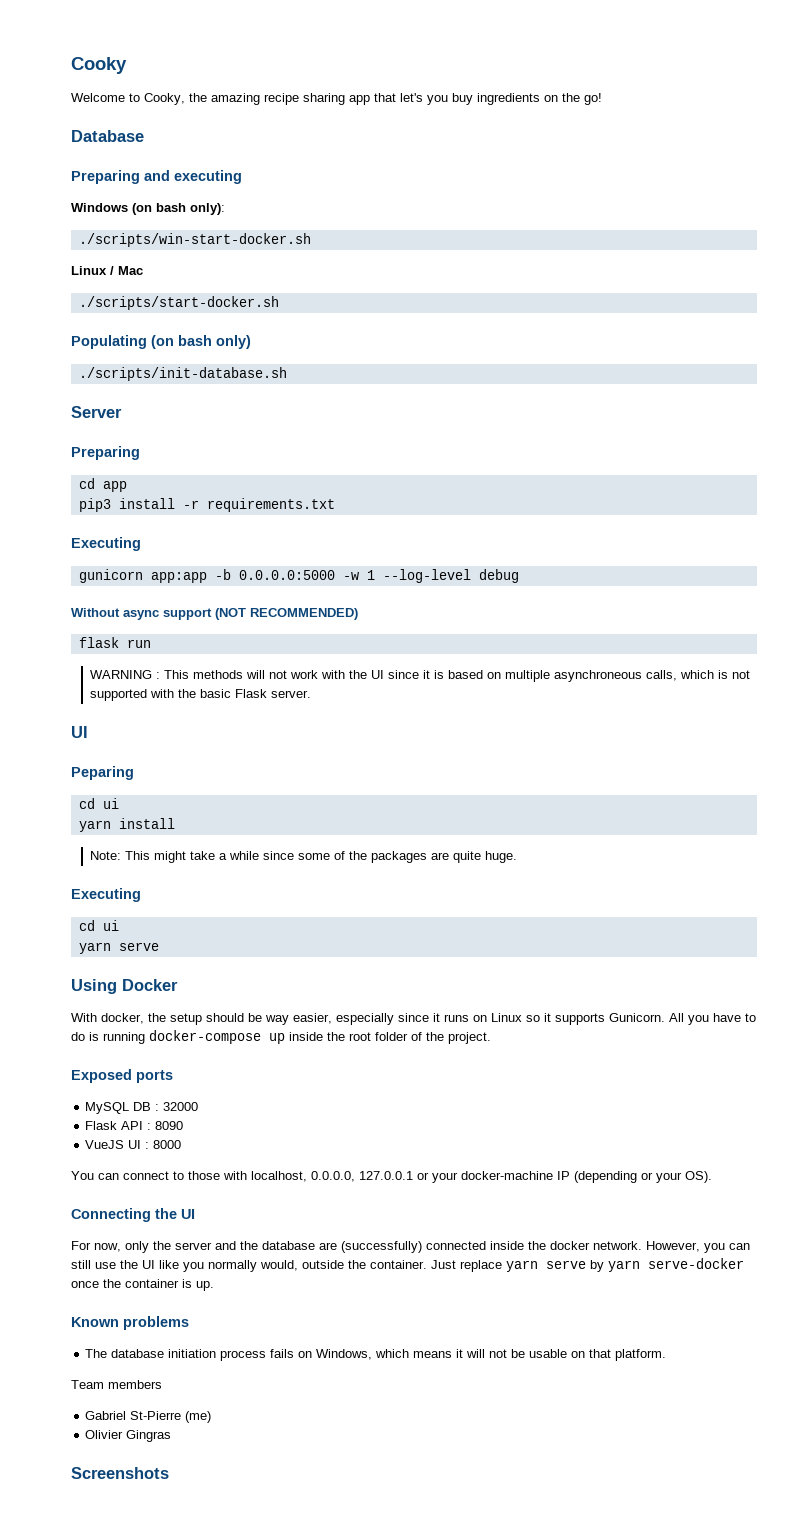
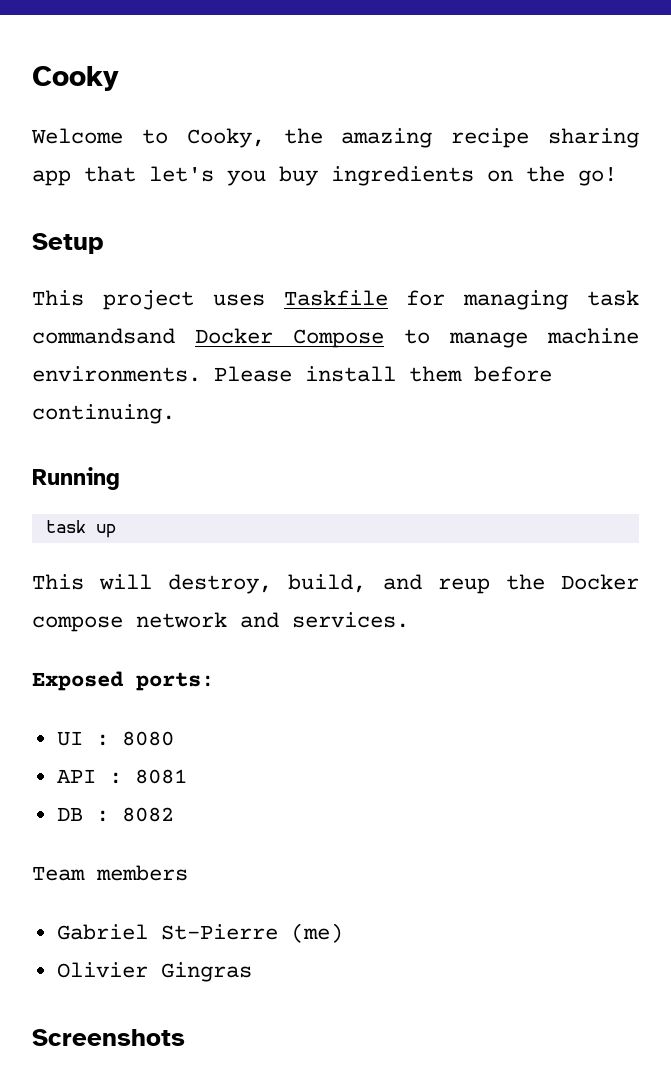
[71,130,144,142] [71,170,242,184] [71,203,225,215] [78,233,311,247] [71,266,143,275] [78,296,279,310] [71,335,251,349] [78,367,287,381] [71,406,122,418] [71,446,140,460] [78,478,127,492] [78,498,335,512] [71,537,141,551] [78,569,519,583] [71,608,358,620] [78,637,151,648] [89,670,750,682] [89,689,311,701] [71,726,88,738] [71,766,134,780] [78,798,119,809] [78,818,175,832] [89,851,517,863] [71,888,141,902] [78,920,119,931] [78,942,159,954] [71,979,178,994] [71,1013,756,1025] [71,1030,491,1044] [71,1069,173,1083] [85,1102,199,1114] [85,1121,184,1130] [85,1140,182,1149] [71,1171,712,1183] [71,1208,195,1222] [71,1241,750,1253] [71,1258,744,1272] [71,1279,214,1291] [71,1316,189,1330] [85,1349,667,1361] Database // Preparing and executing // Windows (on bash only): // ./scripts/win-start-docker.sh // Linux / Mac // ./scripts/start-docker.sh // Populating (on bash only) // ./scripts/init-database.sh // Server // Preparing // cd app // pip3 install -r requirements.txt // Executing // gunicorn app:app -b 0.0.0.0:5000 -w 1 --log-level debug // Without async support (NOT RECOMMENDED) // flask run // WARNING : This methods will not work with the UI since it is based on multiple asynchroneous calls, which is not supported with the basic Flask server. // UI // Peparing // cd ui // yarn install // Note: This might take a while since some of the packages are quite huge. // Executing // cd ui // yarn serve // Using Docker // With docker, the setup should be way easier, especially since it runs on Linux so it supports Gunicorn. All you have to do is running docker-compose up inside the root folder of the project. // Exposed ports // MySQL DB : 32000 // Flask API : 8090 // VueJS UI : 8000 // You can connect to those with localhost, 0.0.0.0, 127.0.0.1 or your docker-machine IP (depending or your OS). // Connecting the UI // For now, only the server and the database are (successfully) connected inside the docker network. However, you can still use the UI like you normally would, outside the container. Just replace yarn serve by yarn serve-docker once the container is up. // Known problems // The database initiation process fails on Windows, which means it will not be usable on that platform. -> [32,233,104,254] [32,290,639,310] [32,328,639,348] [32,366,552,382] [32,404,175,424] [32,467,120,490] [45,520,116,538] [32,574,639,594] [32,612,409,632] [32,671,214,691] [56,731,174,746] [56,769,187,784] [56,807,174,822] Setup // This project uses Taskfile for managing task commandsand Docker Compose to manage machine environments. Please install them before continuing. // Running // task up // This will destroy, build, and reup the Docker compose network and services. // Exposed ports: // UI : 8080 // API : 8081 // DB : 8082

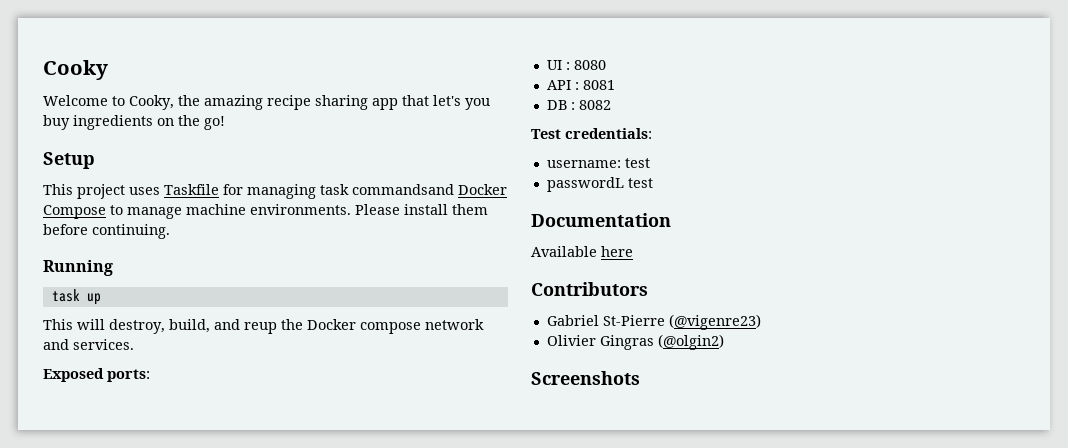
[32,865,188,881] Team members -> [531,128,652,139] [546,158,650,168] [546,177,653,192] [531,213,671,227] [531,246,633,257] [531,282,648,296] Test credentials: // username: test // passwordL test // Documentation // Available here // Contributors
[290,923,343,943] (me) -> [668,314,761,330] (@vigenre23)
(252, 972) none -> [657,334,724,350] (@olgin2)

